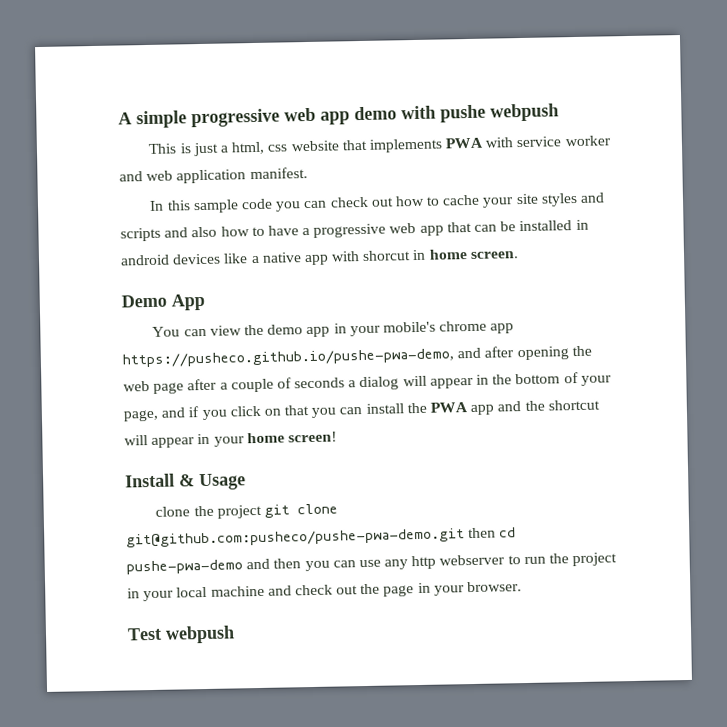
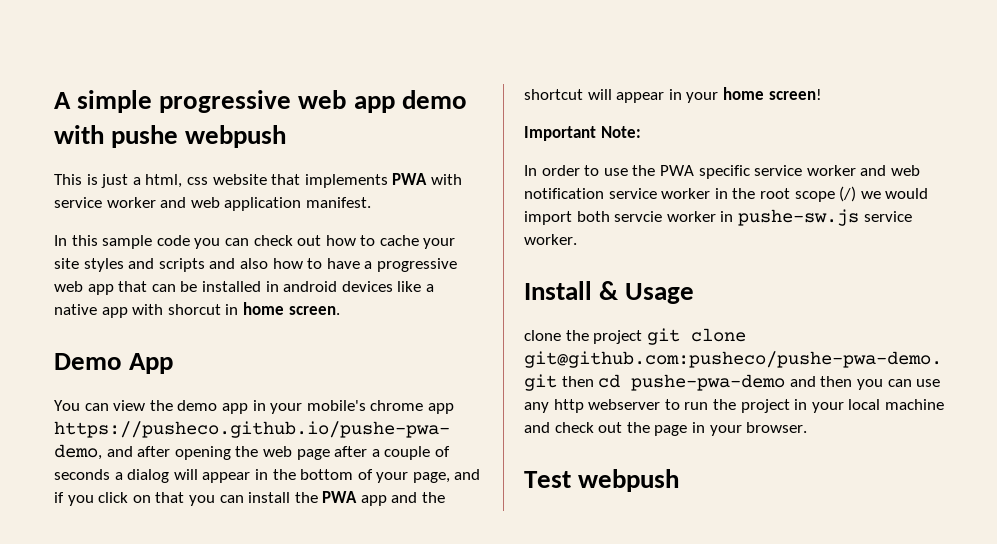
(337, 437) none -> [524,126,641,141] [524,165,920,179] [524,186,929,202] [524,209,912,226] [524,234,577,245] // Important Note: // In order to use the PWA specific service worker and web notification service worker in the root scope (/) we would import both servcie worker in pushe-sw.js service worker.

